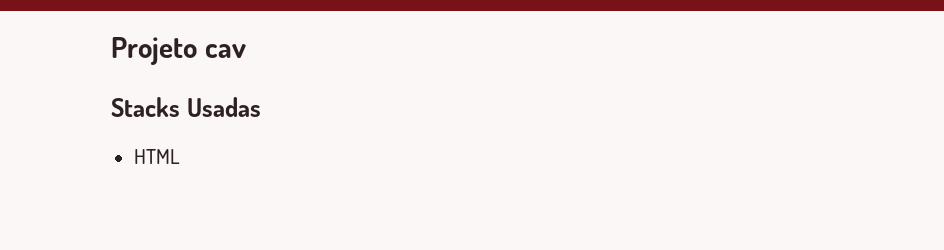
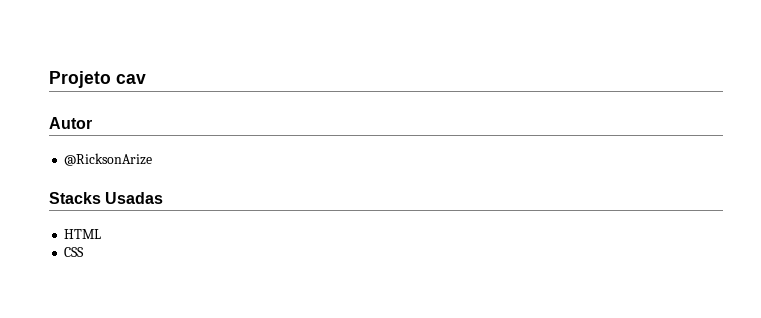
(246, 51) none -> [49,117,92,129] [64,153,153,166] // Autor // @RicksonArize
(180, 156) none -> [64,247,85,257] // CSS

